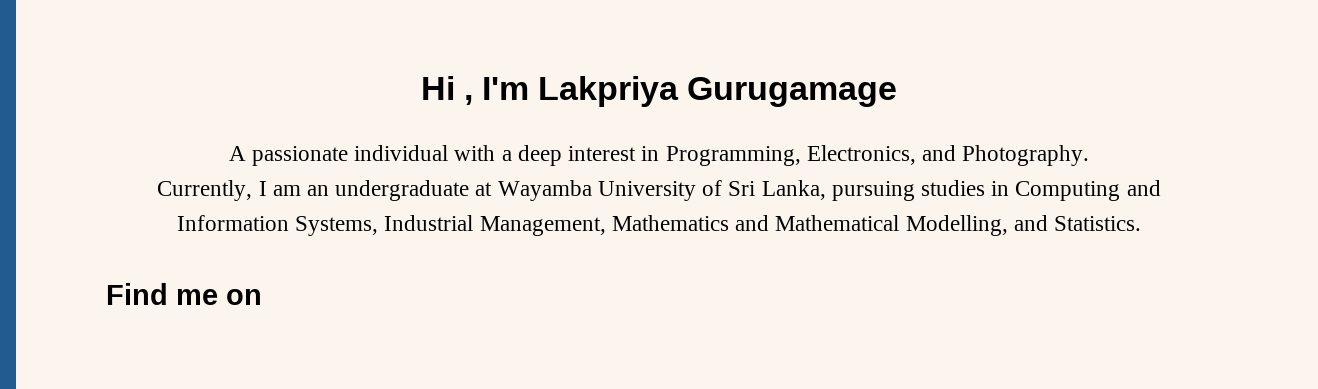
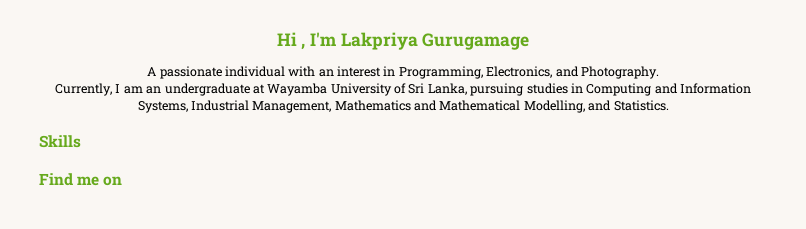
[501,145,562,166] a deep -> [318,69,334,77] an
(1141, 223) none -> [39,135,81,148] // Skills

